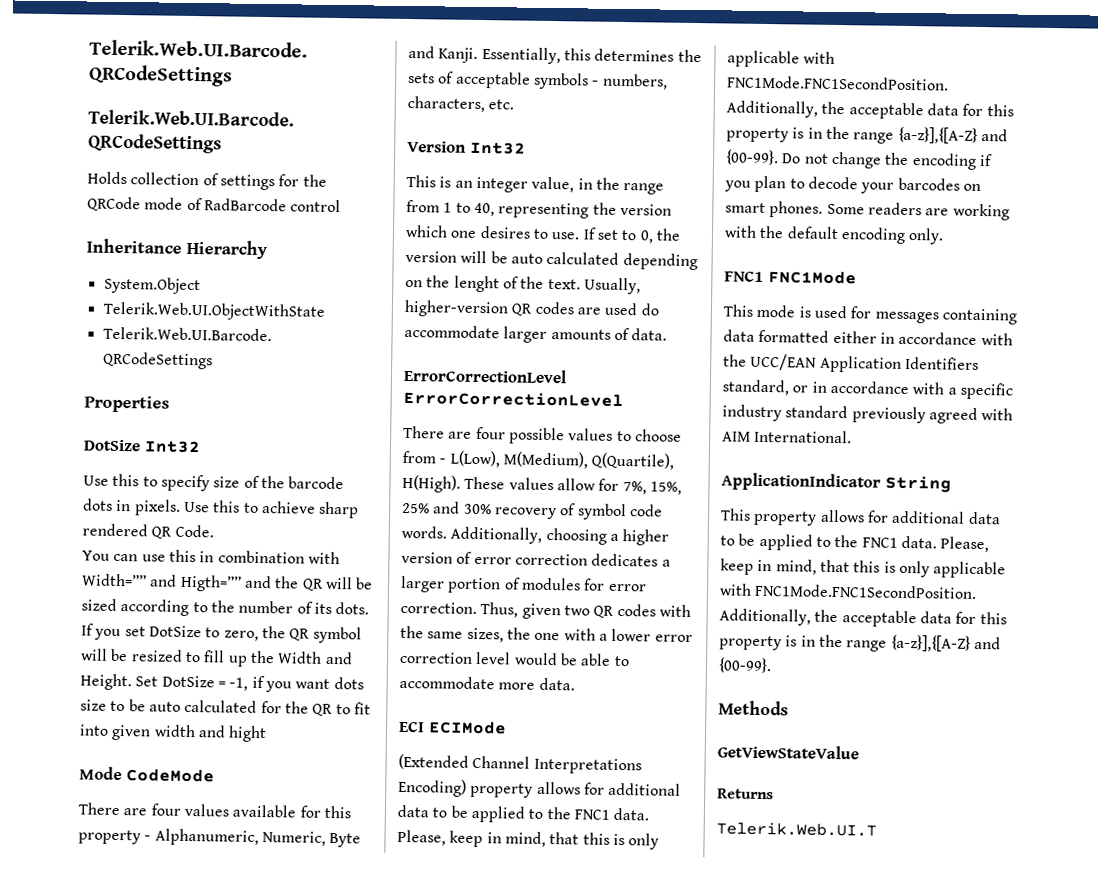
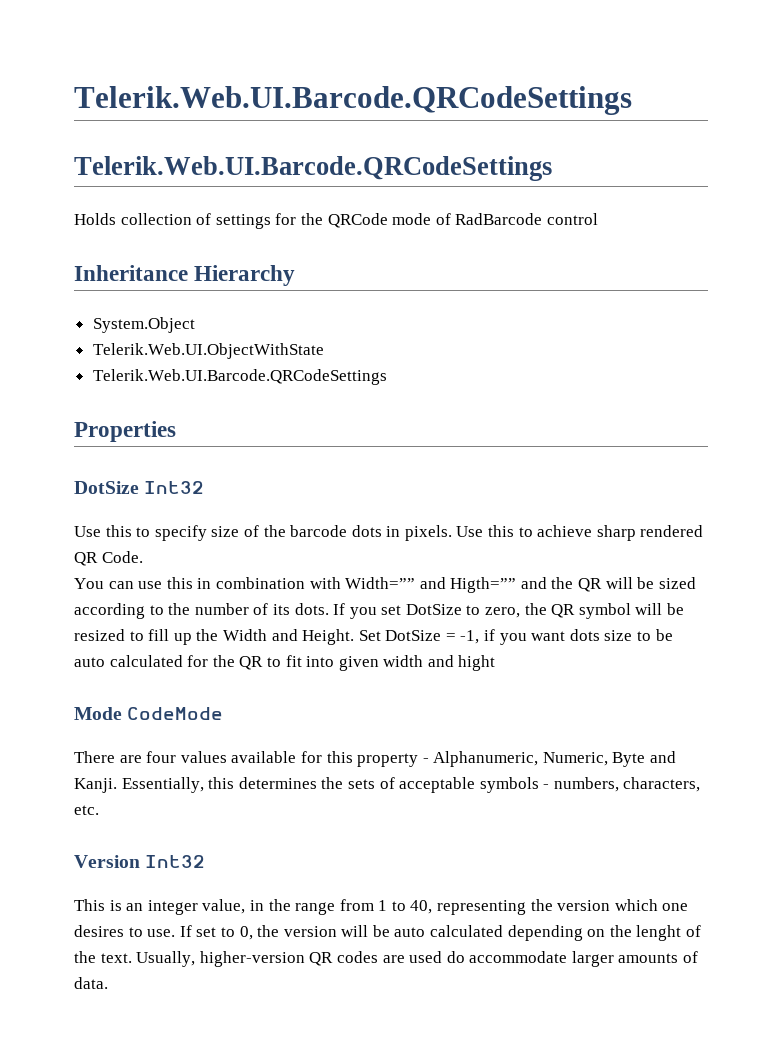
[403,367,567,384] [403,390,624,408] [403,425,682,445] [402,450,675,470] [402,474,682,495] [402,501,663,521] [401,525,670,546] [401,551,671,567] [400,575,647,594] [400,601,691,620] [400,625,693,643] [399,651,630,667] [399,675,575,691] [399,720,507,735] [398,753,642,775] [398,778,682,798] [397,804,650,823] [397,829,660,850] [727,50,836,68] [727,75,949,91] [726,100,1014,120] [726,126,1008,144] [725,149,993,170] [724,175,981,194] [725,201,1010,221] [724,225,945,245] [724,270,857,285] [723,304,1017,325] [723,329,1013,346] [723,353,979,373] [722,379,1013,400] [722,404,1014,424] [722,429,853,444] [721,472,952,493] [720,508,1001,526] [720,533,990,553] [720,558,1007,579] [719,583,978,599] [719,608,1007,628] [719,634,1001,652] [718,657,772,674] [718,700,789,716] [717,744,859,760] [717,788,774,800] [716,821,877,837] // ErrorCorrectionLevel ErrorCorrectionLevel // There are four possible values to choose from - L(Low), M(Medium), Q(Quartile), H(High). These values allow for 7%, 15%, 25% and 30% recovery of symbol code words. Additionally, choosing a higher version of error correction dedicates a larger portion of modules for error correction. Thus, given two QR codes with the same sizes, the one with a lower error correction level would be able to accommodate more data. // ECI ECIMode // (Extended Channel Interpretations Encoding) property allows for additional data to be applied to the FNC1 data. Please, keep in mind, that this is only applicable with FNC1Mode.FNC1SecondPosition. Additionally, the acceptable data for this property is in the range {a-z}],{[A-Z} and {00-99}. Do not change the encoding if you plan to decode your barcodes on smart phones. Some readers are working with the default encoding only. // FNC1 FNC1Mode // This mode is used for messages containing data formatted either in accordance with the UCC/EAN Application Identifiers standard, or in accordance with a specific industry standard previously agreed with AIM International. // ApplicationIndicator String // This property allows for additional data to be applied to the FNC1 data. Please, keep in mind, that this is only applicable with FNC1Mode.FNC1SecondPosition. Additionally, the acceptable data for this property is in the range {a-z}],{[A-Z} and {00-99}. // Methods // GetViewStateValue // Returns // Telerik.Web.UI.T -> (108, 983) none

